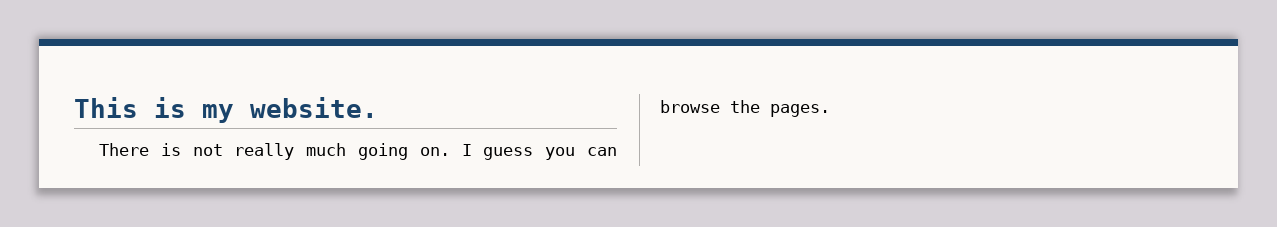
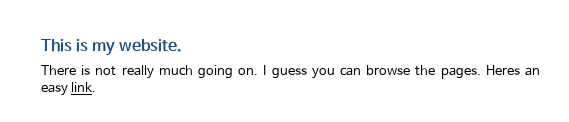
(830, 110) none -> [485,65,540,76] [41,82,97,96] Heres an easy link.

